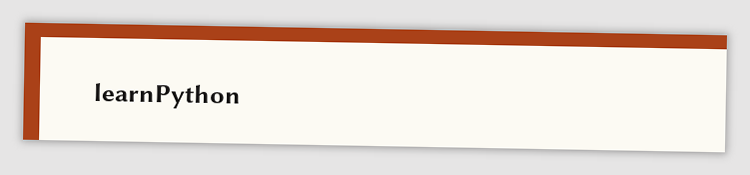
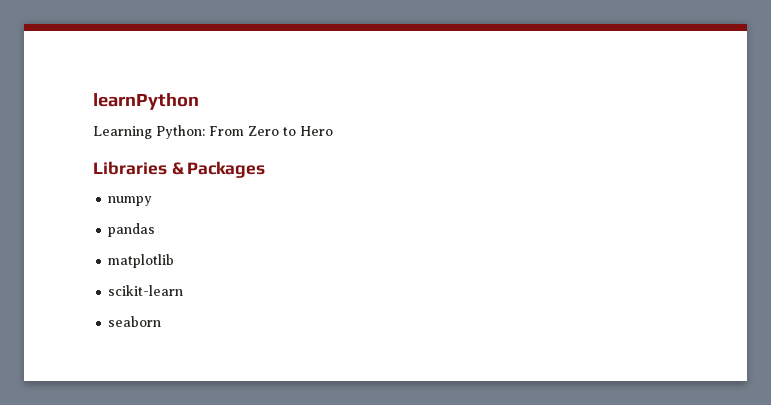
(242, 96) none -> [93,125,333,139] [93,161,266,178] [108,196,153,206] [108,223,156,237] [108,254,175,268] [108,285,184,296] [108,316,162,327] // Learning Python: From Zero to Hero // Libraries & Packages // numpy // pandas // matplotlib // scikit-learn // seaborn

